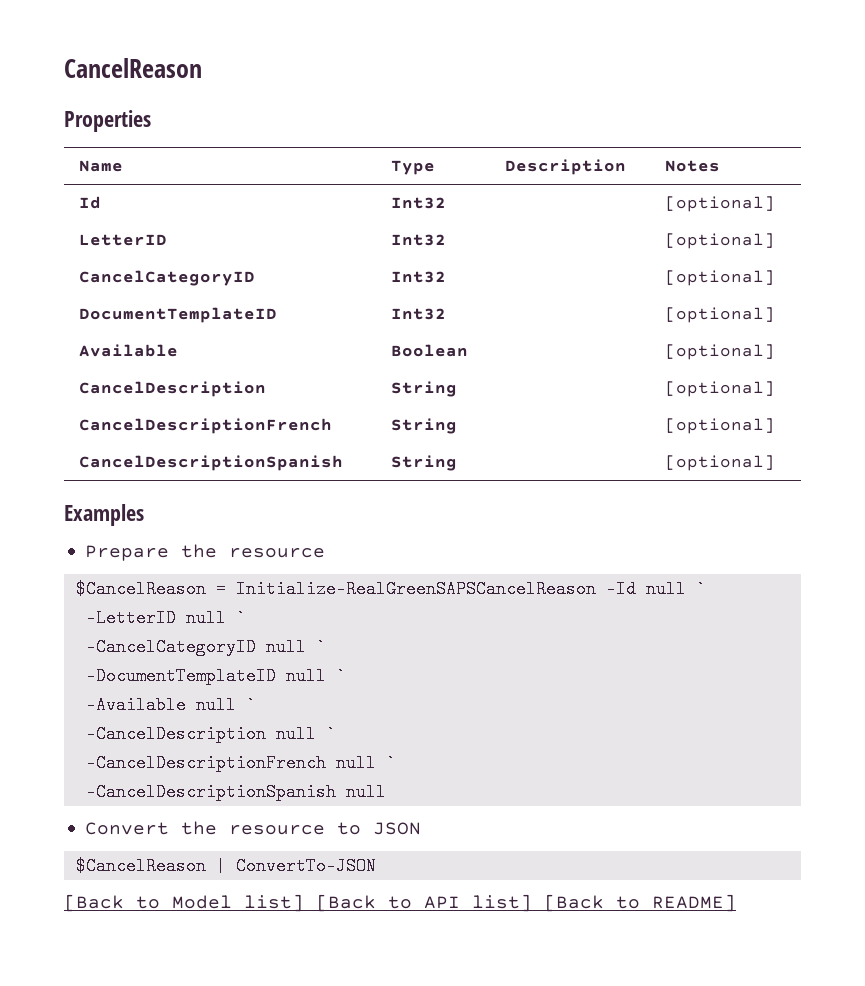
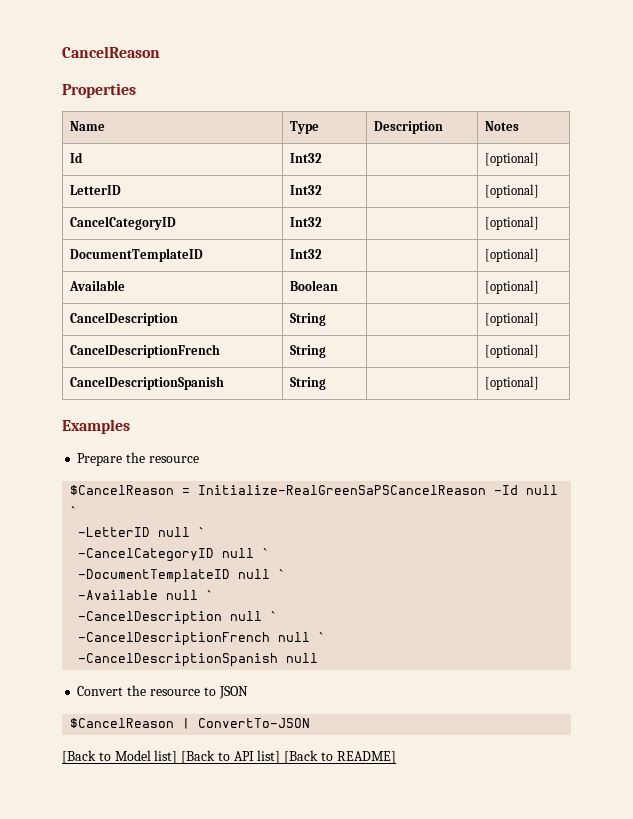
[235,580,596,598] Initialize-RealGreenSAPSCancelReason -> [198,485,487,495] Initialize-RealGreenSaPSCancelReason

